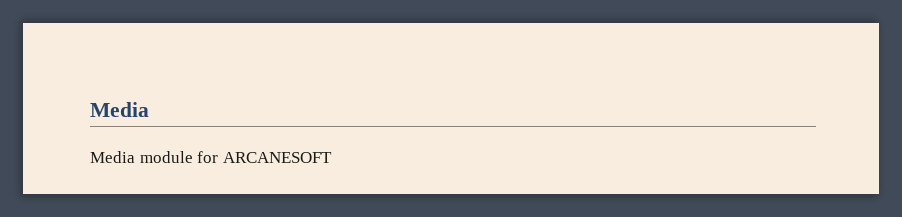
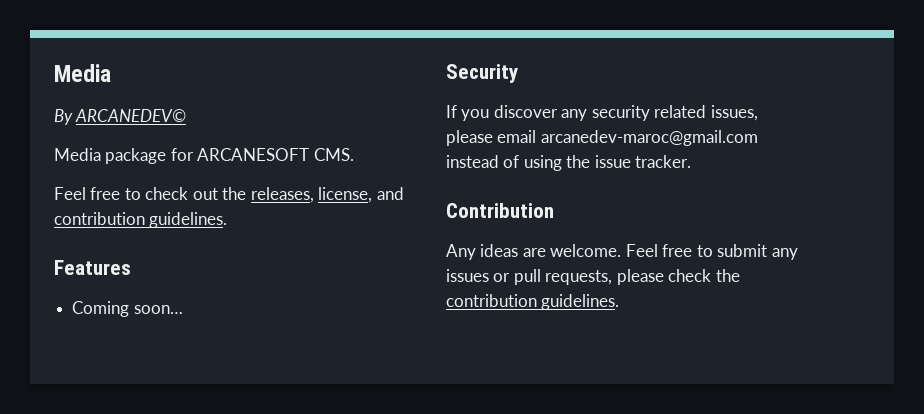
[90,102,149,117] [90,151,193,163] Media // Media module -> [54,64,111,82] [54,109,187,125] [54,148,167,164] Media // By ARCANEDEV© // Media package
(332, 157) none -> [313,148,354,161] [54,187,404,203] [54,212,228,228] [54,260,131,275] [72,301,183,317] [446,64,518,83] [446,105,758,121] [446,130,758,146] [446,155,692,171] [446,203,554,218] [446,244,798,260] [446,269,740,285] [446,294,620,310] CMS. // Feel free to check out the releases, license, and contribution guidelines. // Features // Coming soon… // Security // If you discover any security related issues, please email arcanedev-maroc@gmail.com instead of using the issue tracker. // Contribution // Any ideas are welcome. Feel free to submit any issues or pull requests, please check the contribution guidelines.

